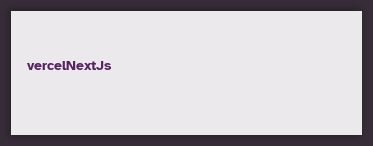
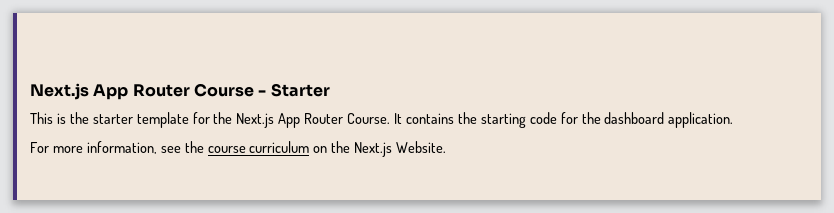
[27,61,112,70] vercelNextJs -> [30,83,330,100] [30,112,734,128] [30,141,447,157] Next.js App Router Course - Starter // This is the starter template for the Next.js App Router Course. It contains the starting code for the dashboard application. // For more information, see the course curriculum on the Next.js Website.

